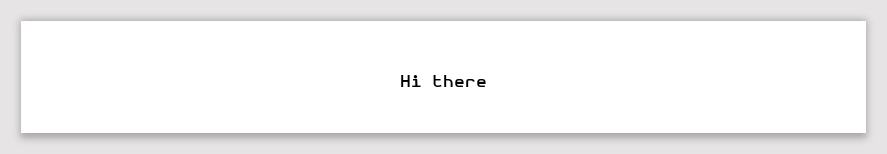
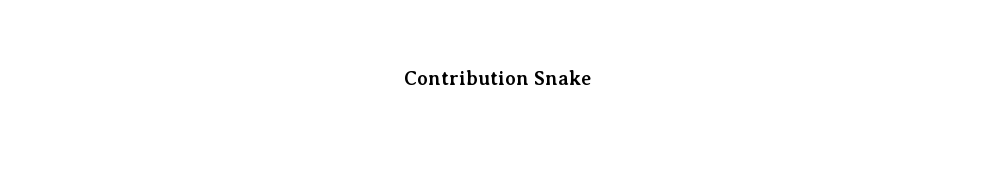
[400,75,487,87] Hi there -> [403,70,592,85] Contribution Snake

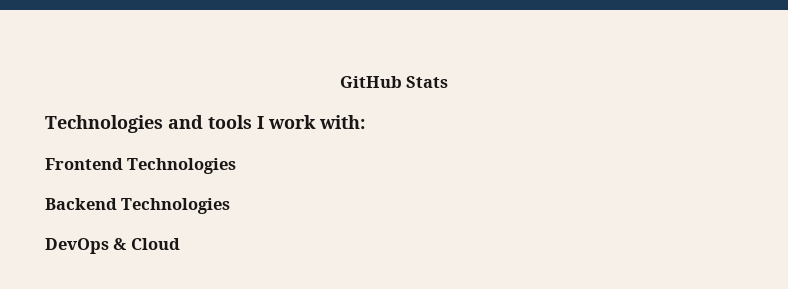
[403,70,592,85] Contribution Snake -> [339,76,449,88] [45,115,365,133] [45,158,237,174] [45,198,231,214] [45,238,180,254] GitHub Stats // Technologies and tools I work with: // Frontend Technologies // Backend Technologies // DevOps & Cloud

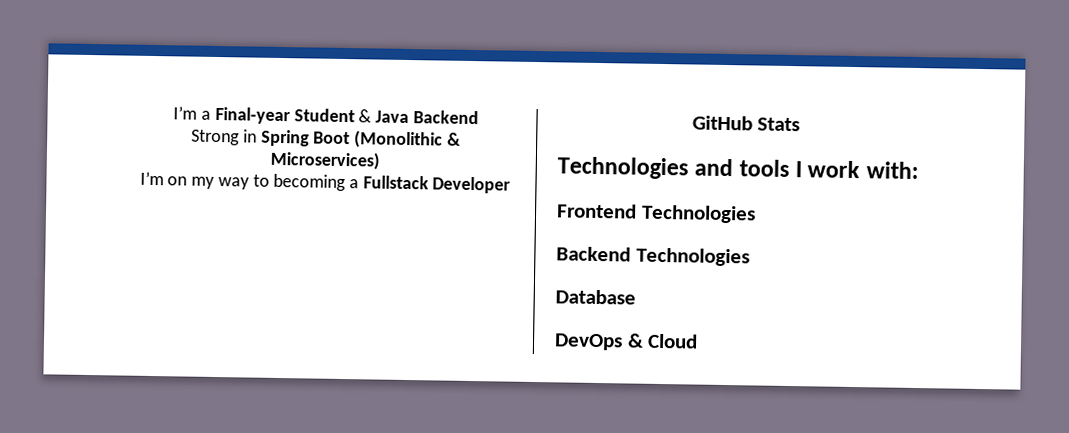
(339, 82) none -> [173,106,479,125] [191,129,461,149] [270,150,380,170] [139,171,512,194] I’m a Final-year Student & Java Backend // Strong in Spring Boot (Monolithic & Microservices) // I’m on my way to becoming a Fullstack Developer //
(231, 206) none -> [555,289,636,305] // Database

